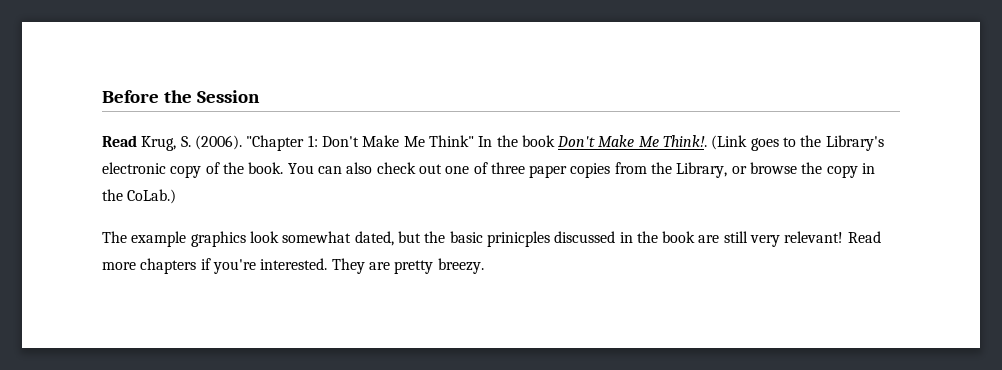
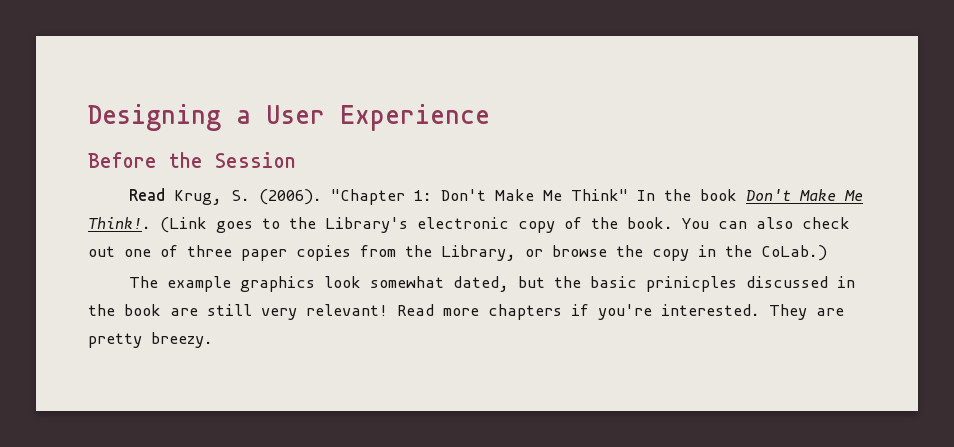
(102, 96) none -> [88,104,490,131] Designing a User Experience //

